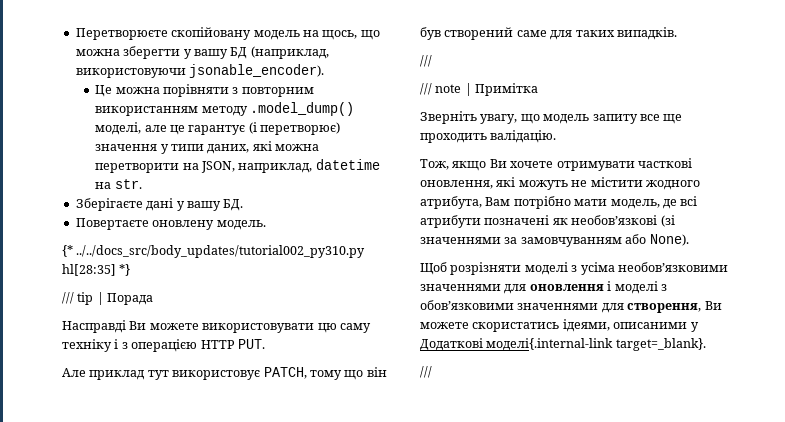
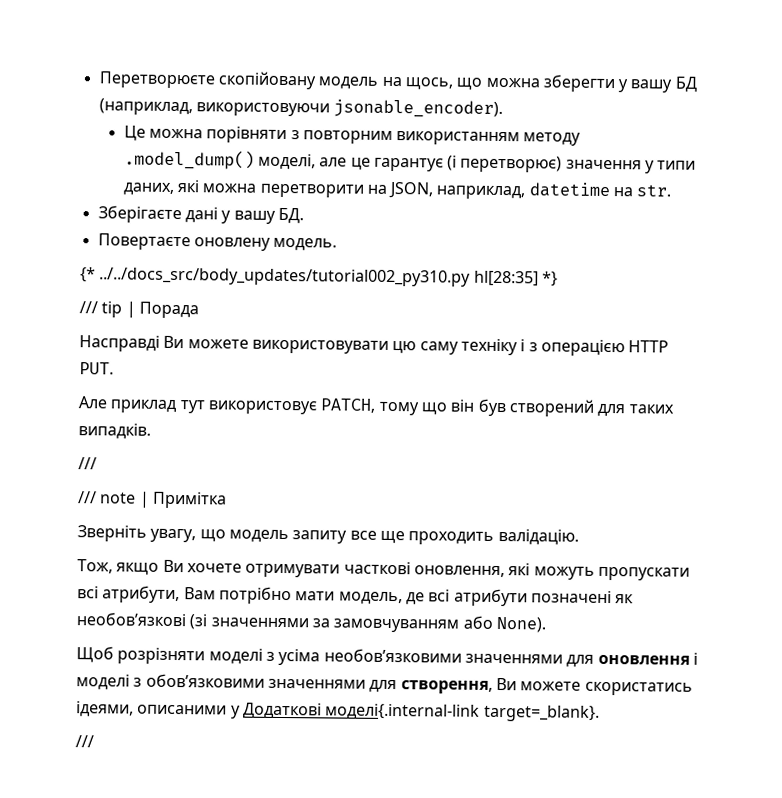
[516,30,547,37] саме -> (595, 408) none
[571,177,700,190] [420,196,482,209] не містити жодного атрибута, -> [597,566,690,581] [77,585,181,604] пропускати всі атрибути,

